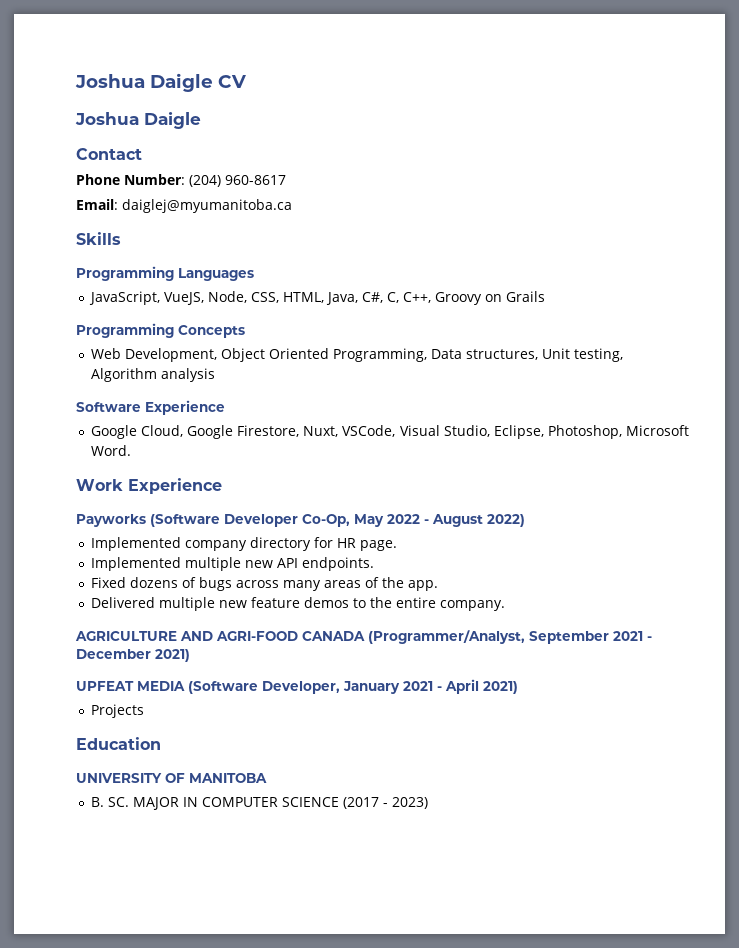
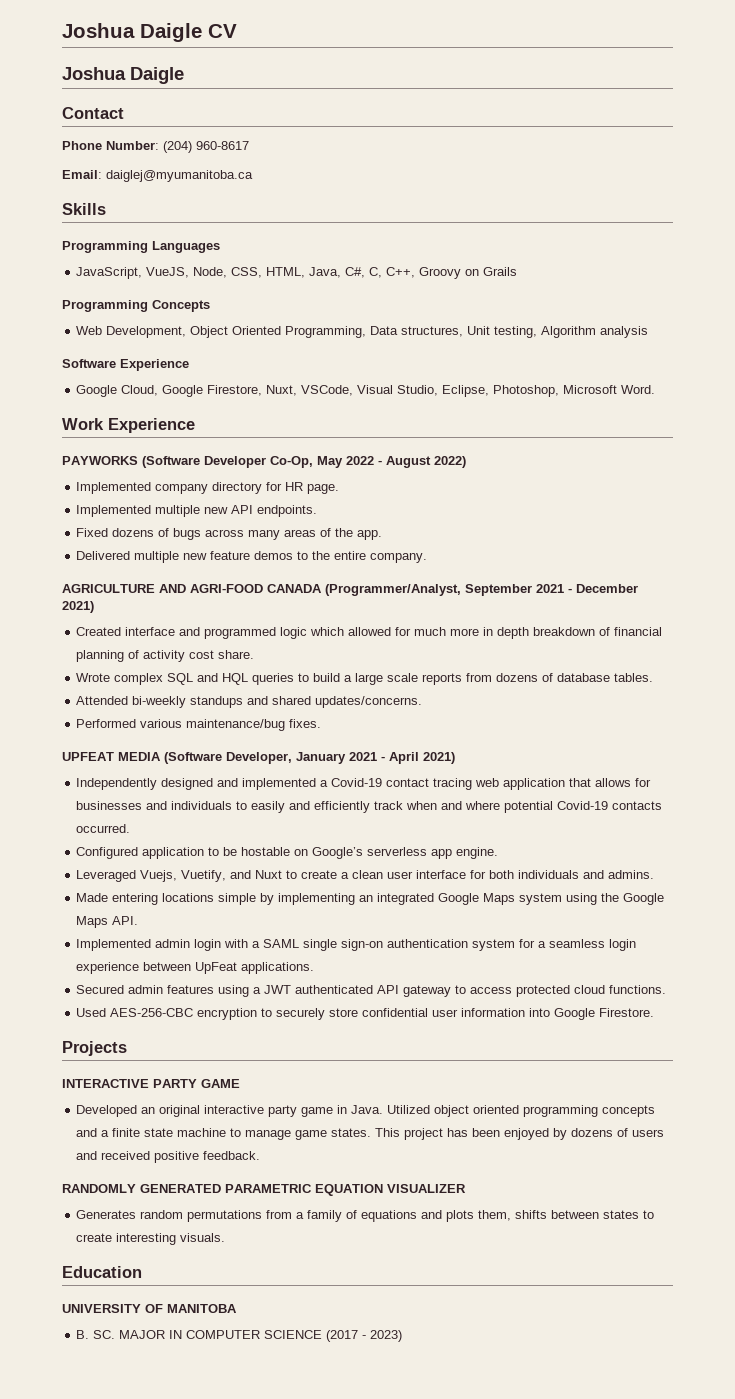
[76,514,146,527] Payworks -> [62,456,138,465] PAYWORKS
(190, 655) none -> [76,627,663,639] [76,650,255,662] [76,673,654,685] [76,696,423,708] [76,719,322,731] // Created interface and programmed logic which allowed for much more in depth breakdown of financial planning of activity cost share. // Wrote complex SQL and HQL queries to build a large scale reports from dozens of database tables. // Attended bi-weekly standups and shared updates/concerns. // Performed various maintenance/bug fixes.
[90,704,144,718] Projects -> [76,778,652,790] [76,801,663,813] [76,824,131,833] [76,847,499,859] [76,870,655,882] [76,893,665,905] [76,916,139,928] [76,939,637,951] [76,962,315,974] [76,985,667,997] [76,1008,655,1020] [62,1041,127,1056] [62,1079,240,1088] [76,1105,656,1117] [76,1128,665,1140] [76,1151,261,1163] [62,1184,466,1196] [76,1210,655,1222] [76,1233,226,1245] Independently designed and implemented a Covid-19 contact tracing web application that allows for businesses and individuals to easily and efficiently track when and where potential Covid-19 contacts occurred. // Configured application to be hostable on Google’s serverless app engine. // Leveraged Vuejs, Vuetify, and Nuxt to create a clean user interface for both individuals and admins. // Made entering locations simple by implementing an integrated Google Maps system using the Google Maps API. // Implemented admin login with a SAML single sign-on authentication system for a seamless login experience between UpFeat applications. // Secured admin features using a JWT authenticated API gateway to access protected cloud functions. // Used AES-256-CBC encryption to securely store confidential user information into Google Firestore. // Projects // INTERACTIVE PARTY GAME // Developed an original interactive party game in Java. Utilized object oriented programming concepts and a finite state machine to manage game states. This project has been enjoyed by dozens of users and received positive feedback. // RANDOMLY GENERATED PARAMETRIC EQUATION VISUALIZER // Generates random permutations from a family of equations and plots them, shifts between states to create interesting visuals.

